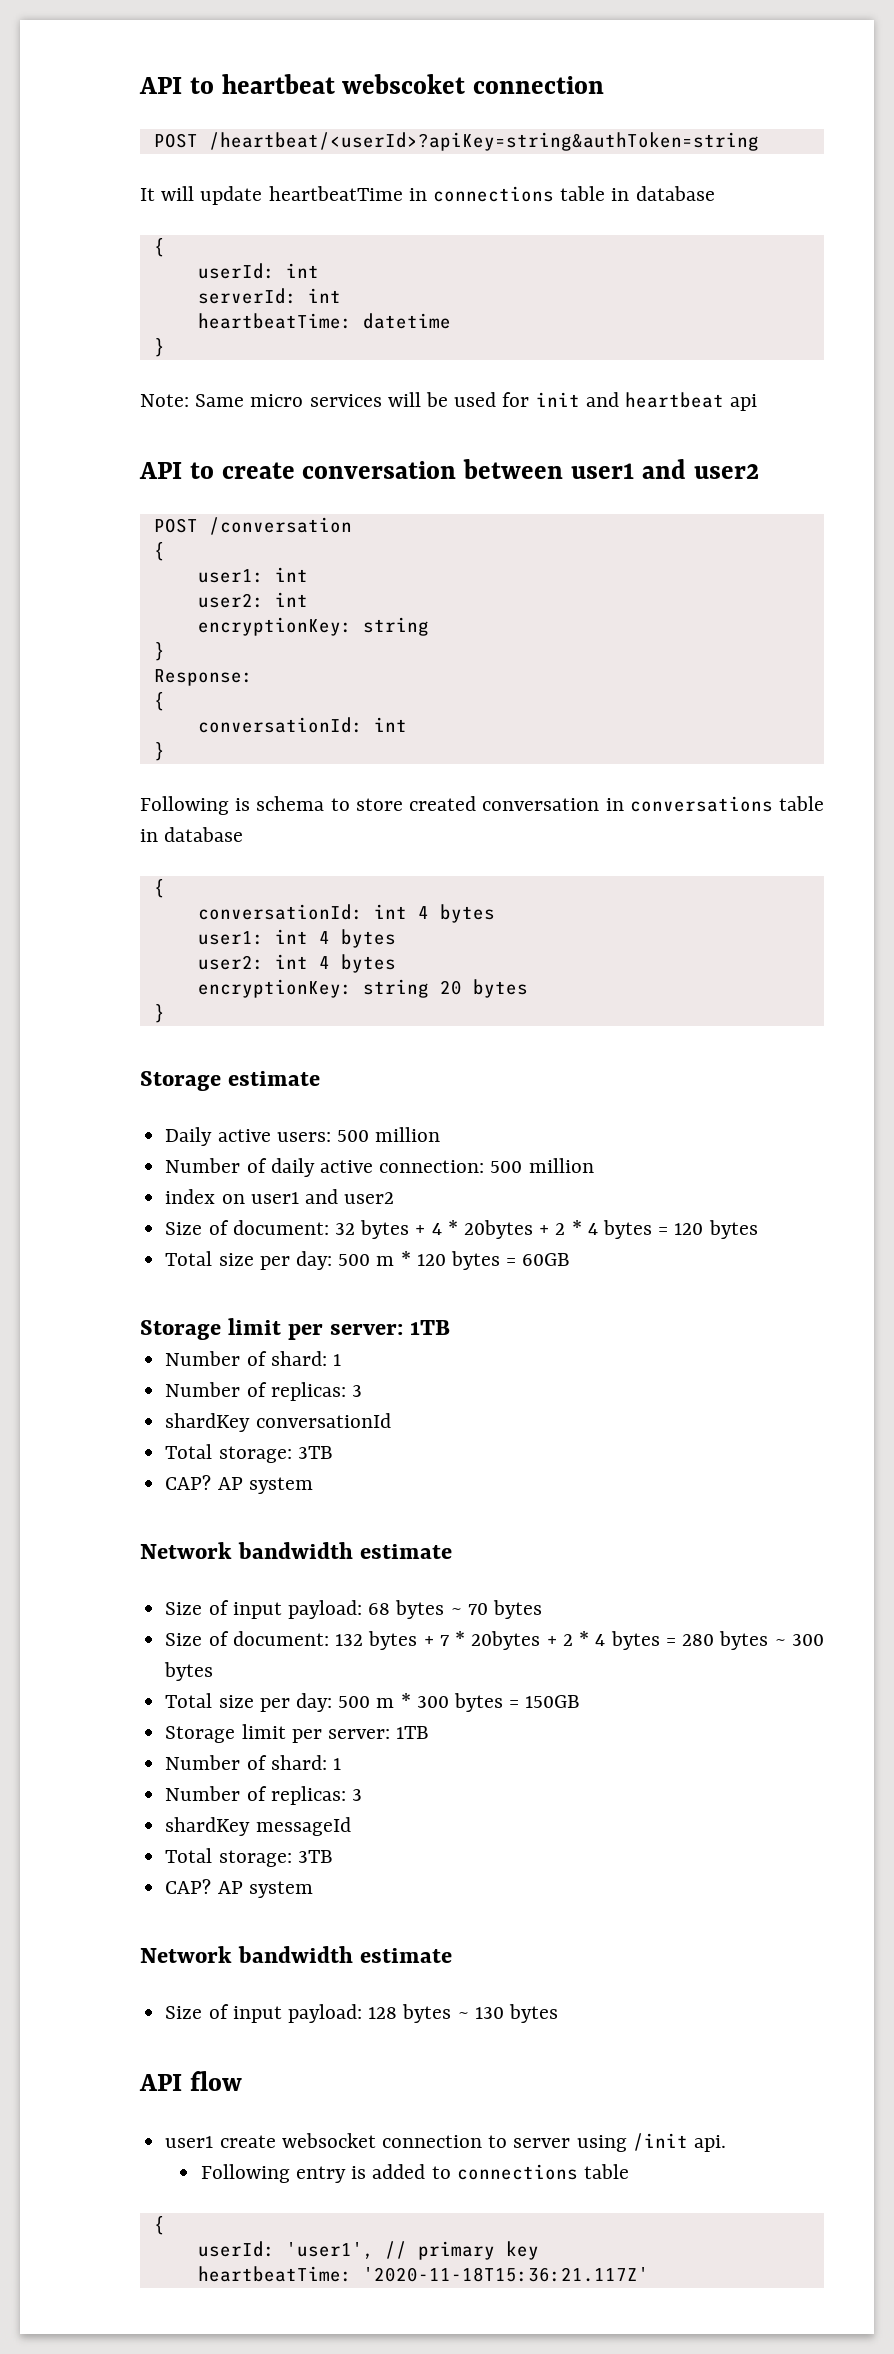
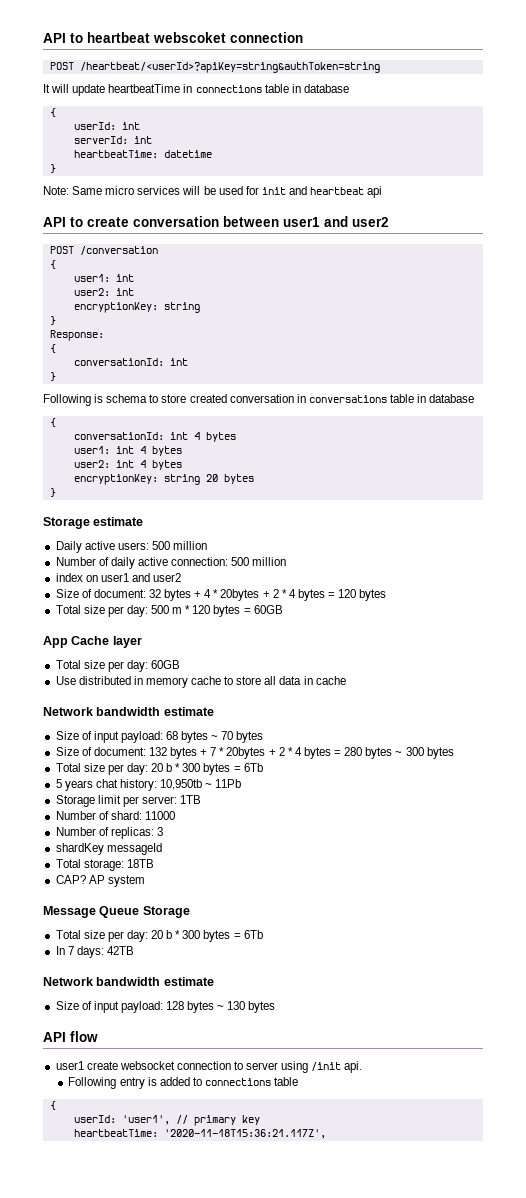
[140,1318,451,1340] [165,1351,341,1366] [165,1382,362,1401] [165,1413,391,1432] [165,1444,333,1463] [165,1475,313,1494] Storage limit per server: 1TB // Number of shard: 1 // Number of replicas: 3 // shardKey conversationId // Total storage: 3TB // CAP? AP system -> [43,636,142,648] [55,660,181,672] [55,676,346,688] App Cache layer // Total size per day: 60GB // Use distributed in memory cache to store all data in cache
[338,1693,581,1712] [165,1724,430,1743] [165,1755,341,1770] 500 m * 300 bytes = 150GB // Storage limit per server: 1TB // Number of shard: 1 -> [151,763,263,775] [55,779,242,791] [55,795,202,807] [55,811,175,820] 20 b * 300 bytes = 6Tb // 5 years chat history: 10,950tb ~ 11Pb // Storage limit per server: 1TB // Number of shard: 11000
[297,1850,333,1863] [165,1879,313,1898] 3TB // CAP? AP system -> [126,859,154,868] [55,875,145,887] [43,906,190,918] [55,930,263,942] [55,946,134,958] 18TB // CAP? AP system // Message Queue Storage // Total size per day: 20 b * 300 bytes = 6Tb // In 7 days: 42TB
[362,2267,649,2282] '2020-11-18T15:36:21.117Z' -> [163,1129,326,1139] '2020-11-18T15:36:21.117Z',

